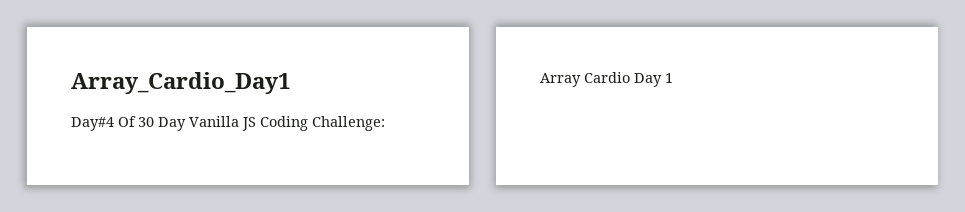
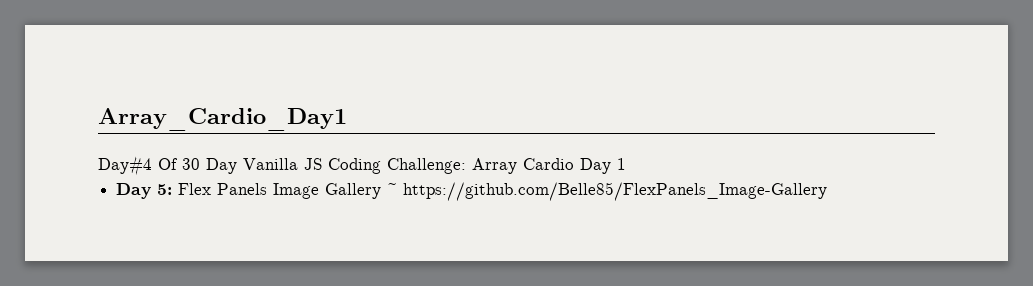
(673, 78) none -> [116,182,828,201] // Day 5: Flex Panels Image Gallery ~ https://github.com/Belle85/FlexPanels_Image-Gallery

